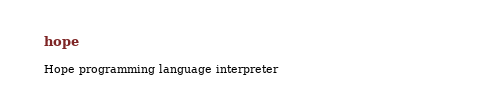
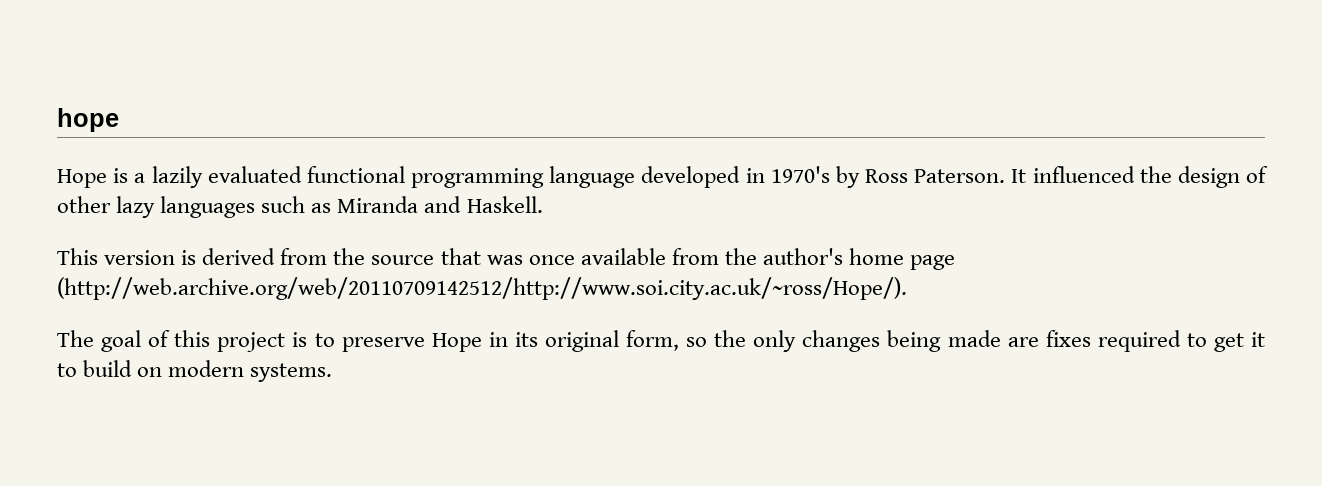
[79,64,279,75] programming language interpreter -> [113,166,1268,188] [57,196,543,218] [57,248,956,270] [57,277,907,300] [57,330,1265,352] [57,360,333,382] is a lazily evaluated functional programming language developed in 1970's by Ross Paterson. It influenced the design of other lazy languages such as Miranda and Haskell. // This version is derived from the source that was once available from the author's home page (http://web.archive.org/web/20110709142512/http://www.soi.city.ac.uk/~ross/Hope/). // The goal of this project is to preserve Hope in its original form, so the only changes being made are fixes required to get it to build on modern systems.

